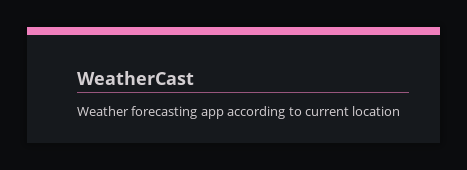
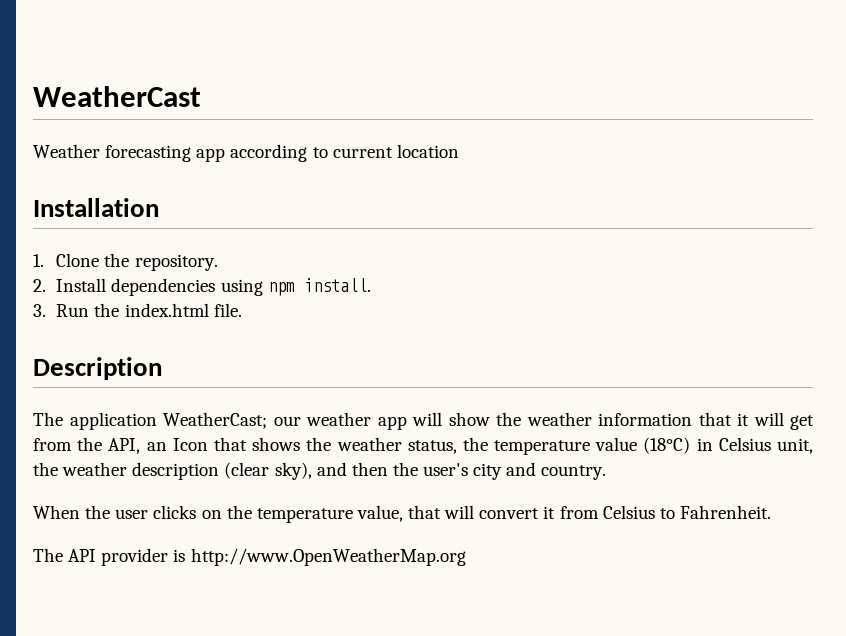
(401, 111) none -> [33,198,159,217] [33,253,218,271] [33,278,371,296] [33,303,242,317] [33,357,162,380] [33,412,814,430] [33,437,813,455] [33,462,607,480] [33,505,771,523] [33,548,466,566] // Installation // 1. Clone the repository. // 2. Install dependencies using npm install. // 3. Run the index.html file. // Description // The application WeatherCast; our weather app will show the weather information that it will get from the API, an Icon that shows the weather status, the temperature value (18°C) in Celsius unit, the weather description (clear sky), and then the user's city and country. // When the user clicks on the temperature value, that will convert it from Celsius to Fahrenheit. // The API provider is http://www.OpenWeatherMap.org

